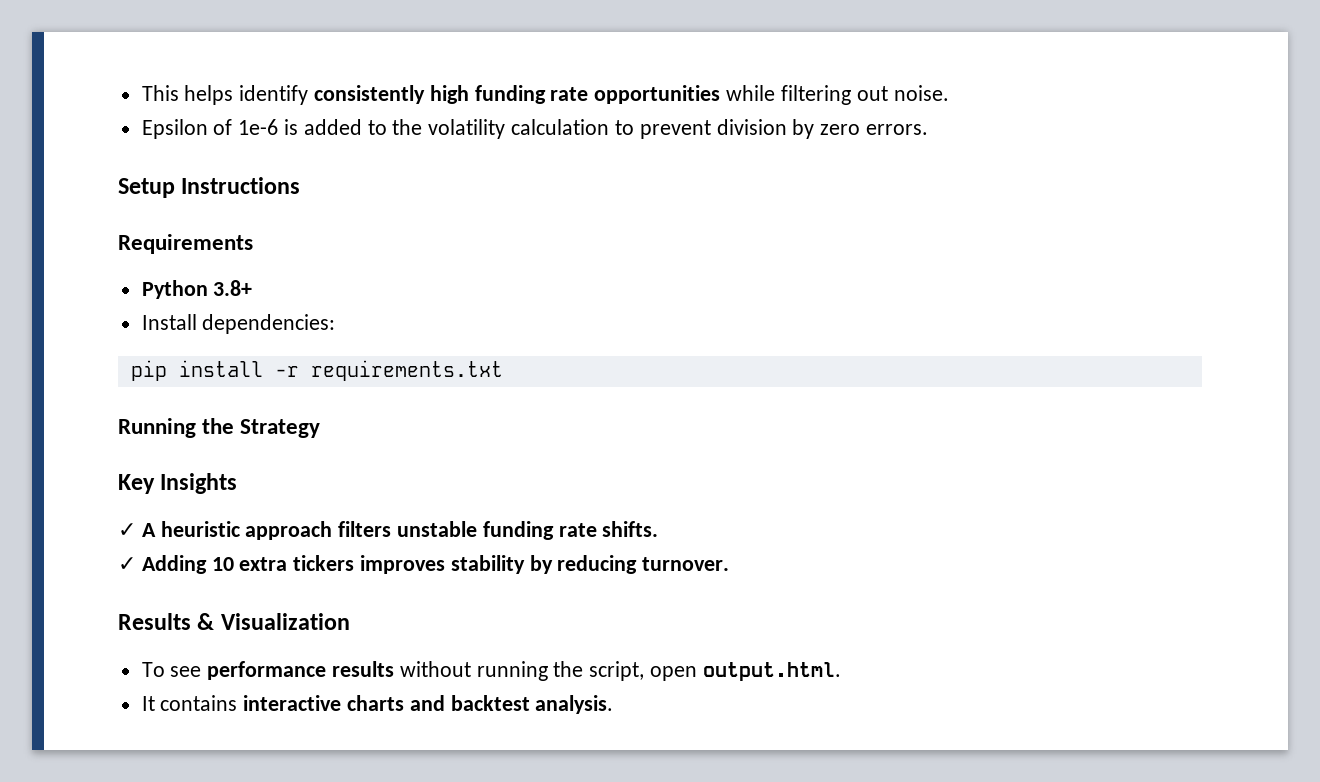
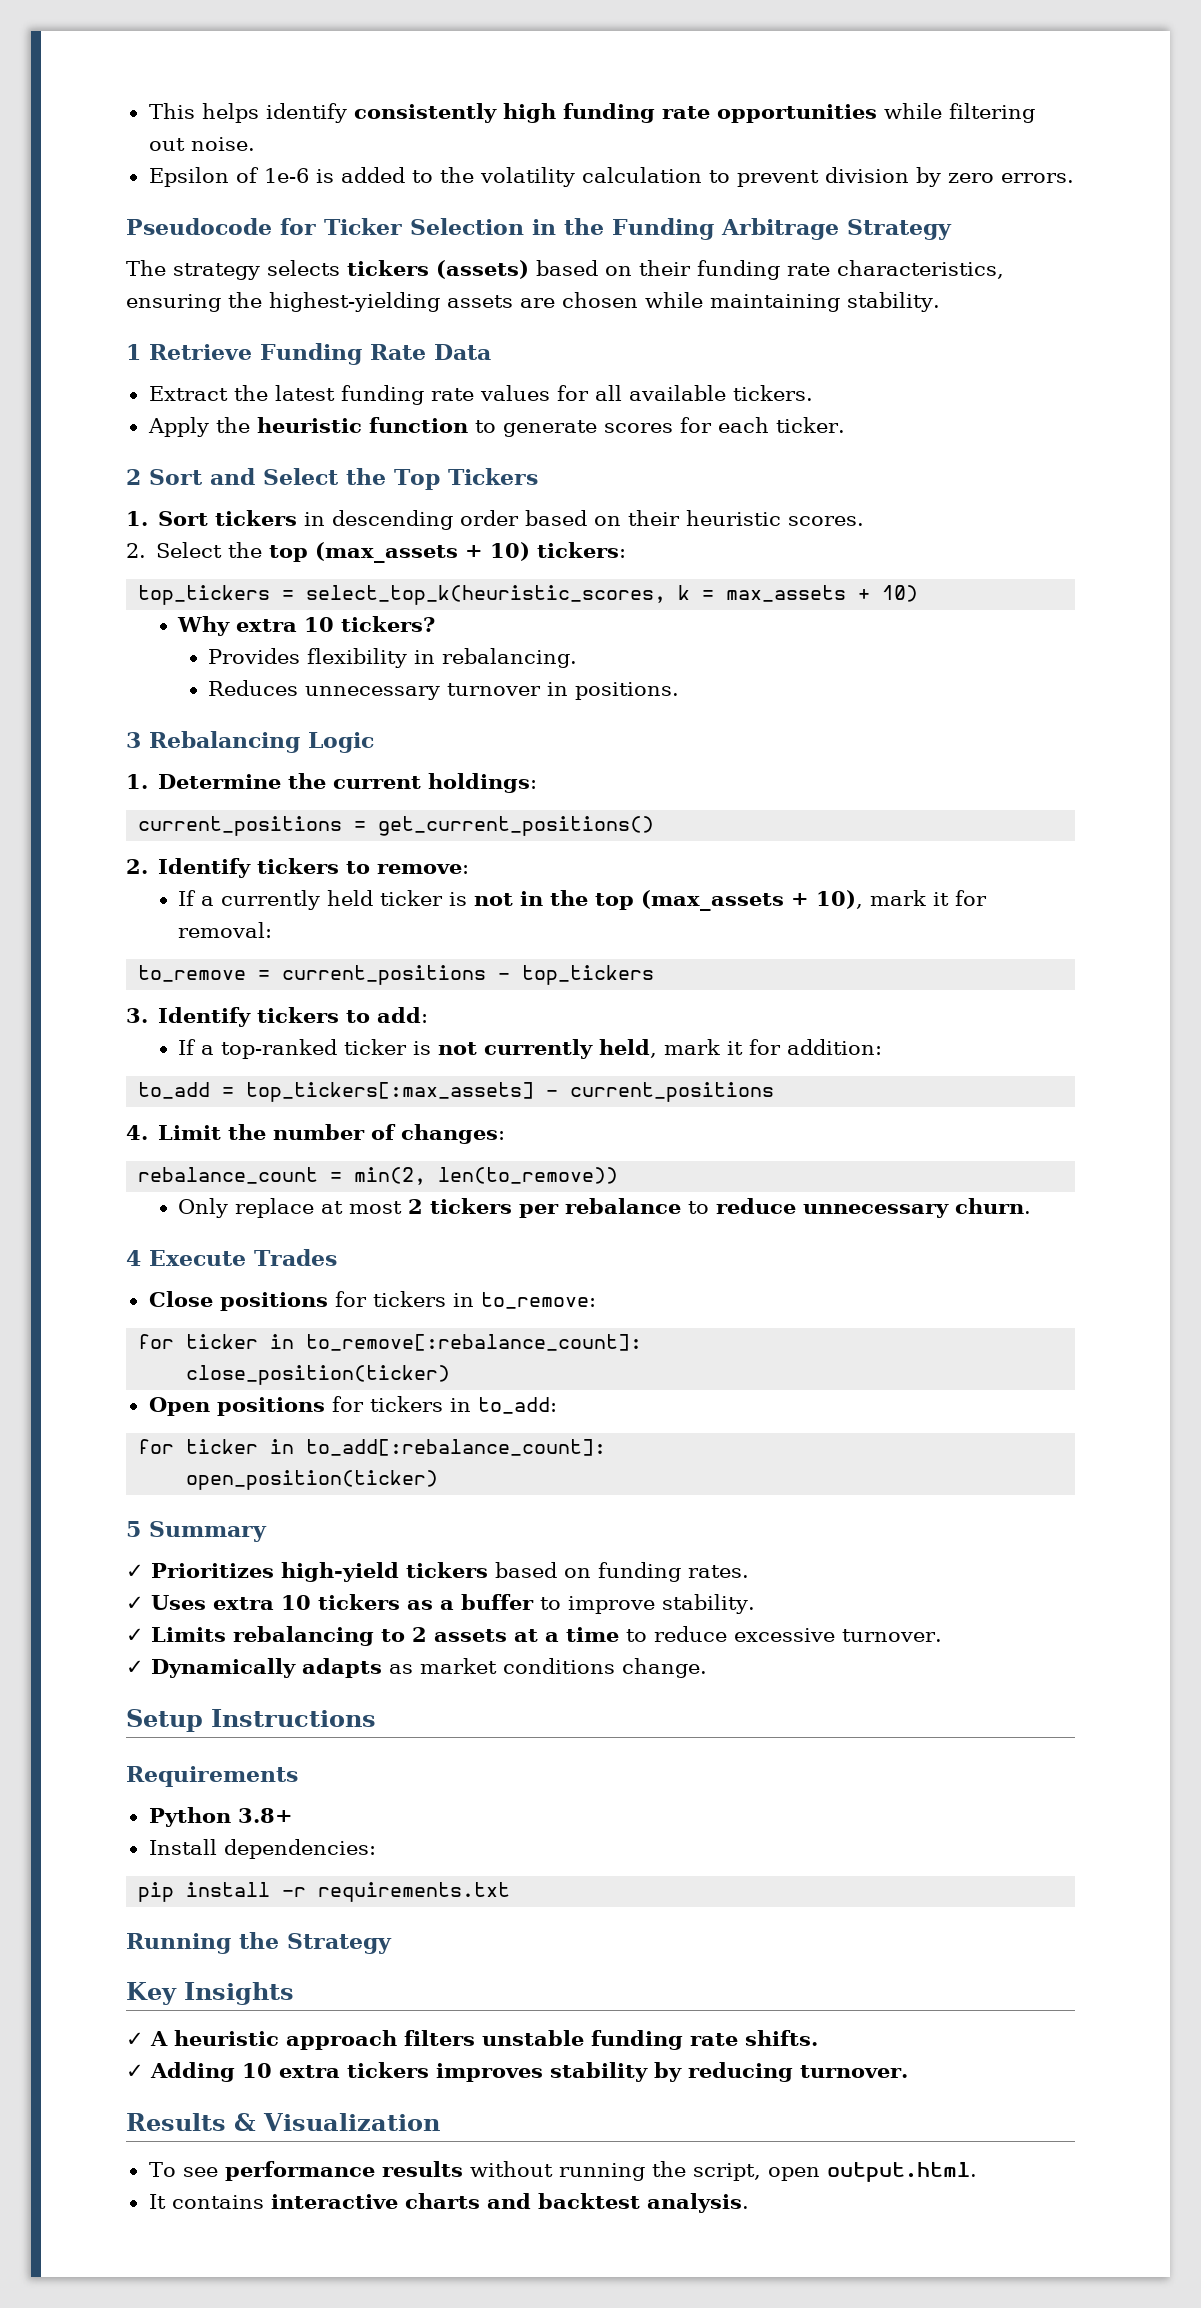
(928, 129) none -> [126,218,952,240] [126,260,1004,280] [126,292,940,312] [126,343,491,365] [148,385,813,405] [147,417,845,437] [126,468,538,490] [126,510,865,530] [126,542,627,563] [138,585,919,605] [177,616,436,636] [208,648,578,668] [208,680,680,700] [126,731,374,753] [126,773,538,793] [138,816,655,836] [126,858,470,878] [178,890,988,911] [178,922,273,938] [138,965,655,985] [126,1007,429,1027] [178,1039,883,1059] [138,1082,775,1102] [126,1124,506,1144] [138,1167,619,1185] [178,1198,1032,1218] [126,1249,337,1266] [148,1291,596,1311] [138,1334,643,1351] [186,1365,451,1385] [148,1396,557,1416] [138,1439,607,1456] [186,1470,439,1490] [126,1521,267,1542] [126,1562,749,1582] [126,1594,755,1614] [126,1626,942,1646] [126,1658,707,1678] // Pseudocode for Ticker Selection in the Funding Arbitrage Strategy // The strategy selects tickers (assets) based on their funding rate characteristics, ensuring the highest-yielding assets are chosen while maintaining stability. // 1 Retrieve Funding Rate Data // Extract the latest funding rate values for all available tickers. // Apply the heuristic function to generate scores for each ticker. // 2 Sort and Select the Top Tickers // 1. Sort tickers in descending order based on their heuristic scores. // 2. Select the top (max_assets + 10) tickers: // top_tickers = select_top_k(heuristic_scores, k = max_assets + 10) // Why extra 10 tickers? // Provides flexibility in rebalancing. // Reduces unnecessary turnover in positions. // 3 Rebalancing Logic // 1. Determine the current holdings: // current_positions = get_current_positions() // 2. Identify tickers to remove: // If a currently held ticker is not in the top (max_assets + 10), mark it for removal: // to_remove = current_positions - top_tickers // 3. Identify tickers to add: // If a top-ranked ticker is not currently held, mark it for addition: // to_add = top_tickers[:max_assets] - current_positions // 4. Limit the number of changes: // rebalance_count = min(2, len(to_remove)) // Only replace at most 2 tickers per rebalance to reduce unnecessary churn. // 4 Execute Trades // Close positions for tickers in to_remove: // for ticker in to_remove[:rebalance_count]: // close_position(ticker) // Open positions for tickers in to_add: // for ticker in to_add[:rebalance_count]: // open_position(ticker) // 5 Summary // ✓ Prioritizes high-yield tickers based on funding rates. // ✓ Uses extra 10 tickers as a buffer to improve stability. // ✓ Limits rebalancing to 2 assets at a time to reduce excessive turnover. // ✓ Dynamically adapts as market conditions change.

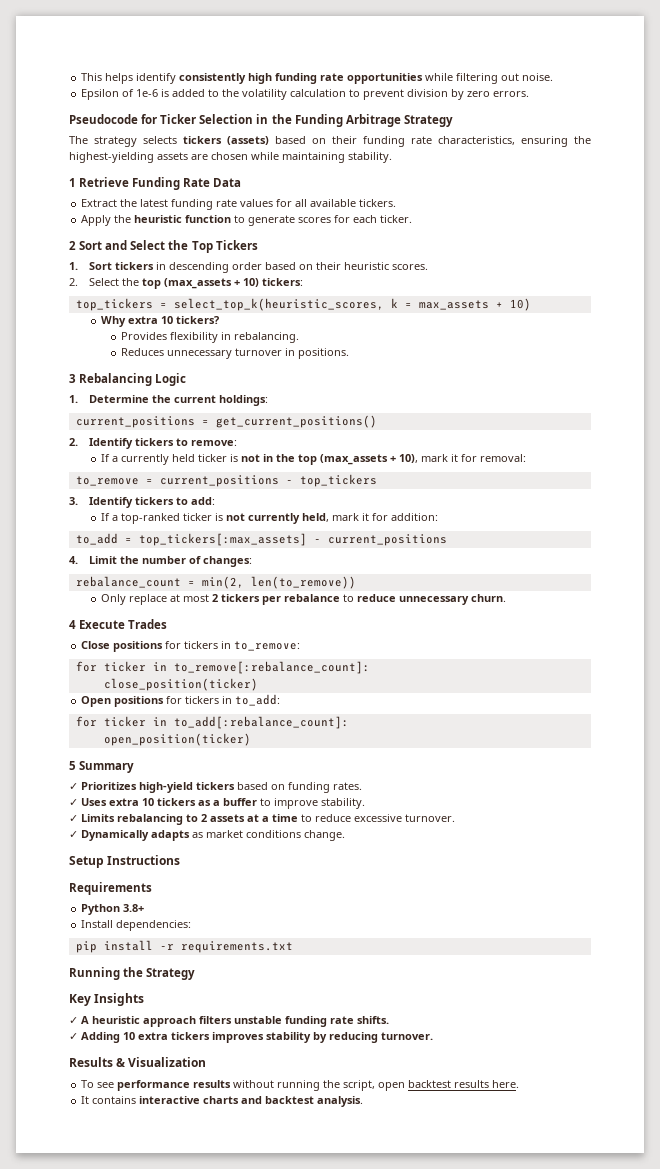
[826,2162,977,2182] output.html. -> [408,1080,520,1088] backtest results here.

